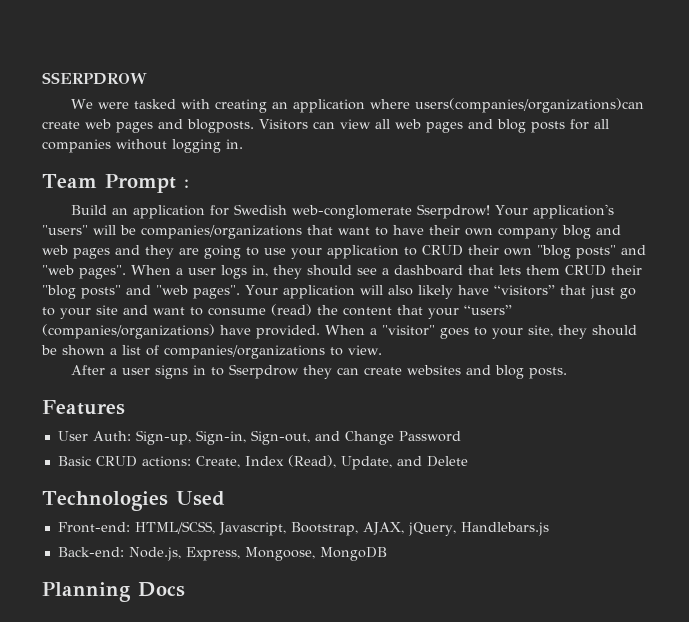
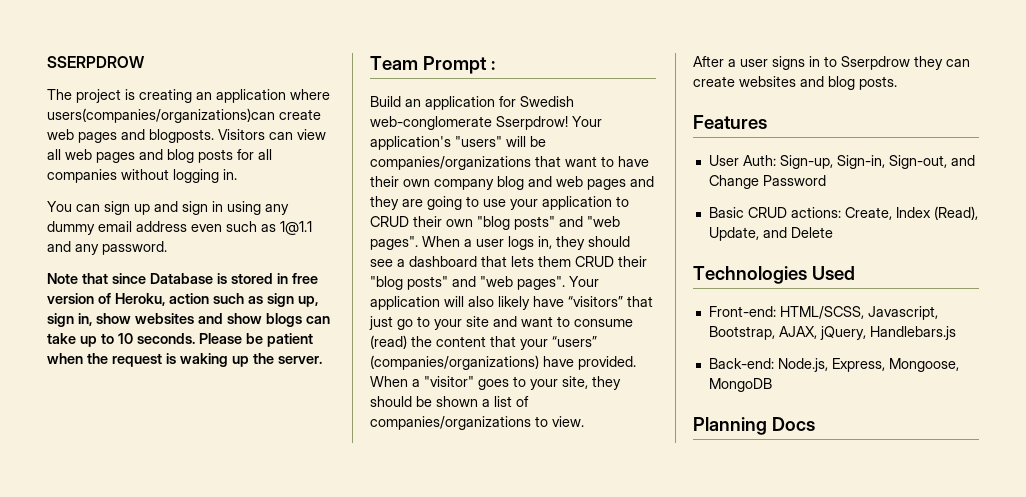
[71,99,211,109] We were tasked with -> [47,89,135,103] The project is
(243, 144) none -> [47,201,289,215] [47,221,312,235] [47,241,167,255] [47,273,318,284] [47,293,318,307] [47,313,330,327] [47,333,313,347] [47,353,322,367] // You can sign up and sign in using any dummy email address even such as 1@1.1 and any password. // Note that since Database is stored in free version of Heroku, action such as sign up, sign in, show websites and show blogs can take up to 10 seconds. Please be patient when the request is waking up the server.

